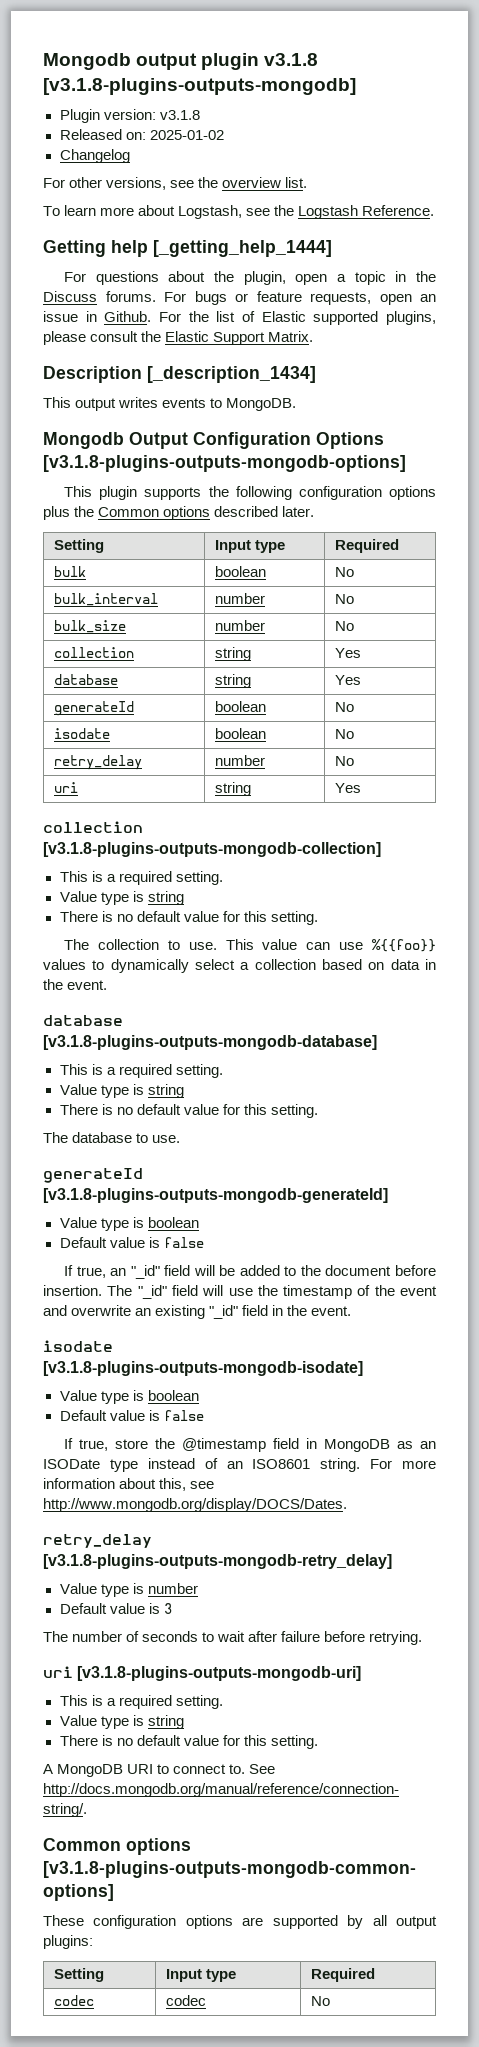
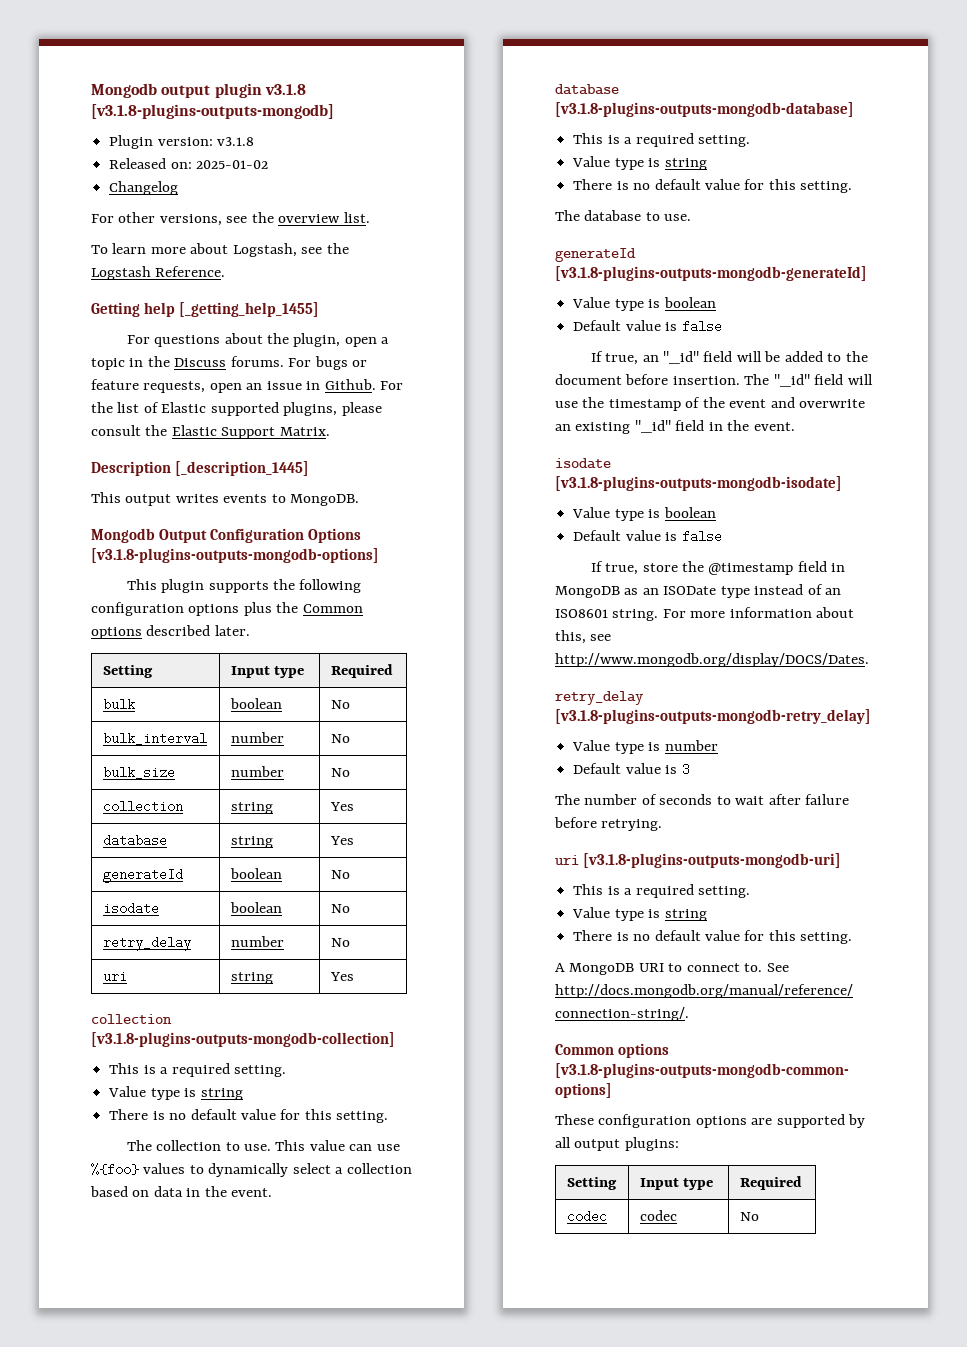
[153,240,332,257] [_getting_help_1444] -> [179,302,320,317] [_getting_help_1455]
[147,366,316,383] [_description_1434] -> [175,461,310,476] [_description_1445]
[372,939,437,952] %{{foo}} -> [91,1163,139,1176] %{foo}

